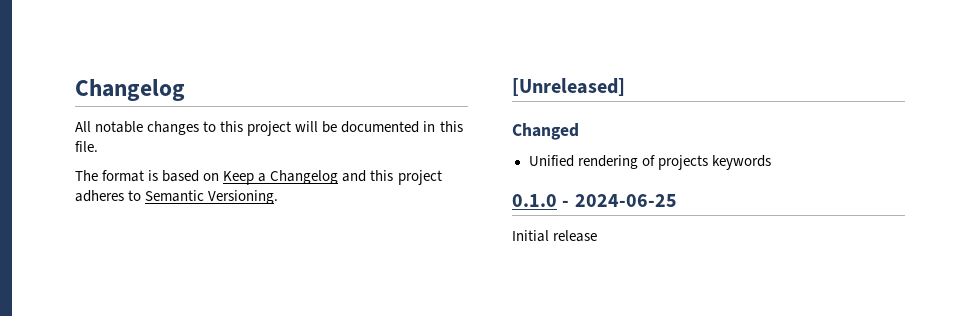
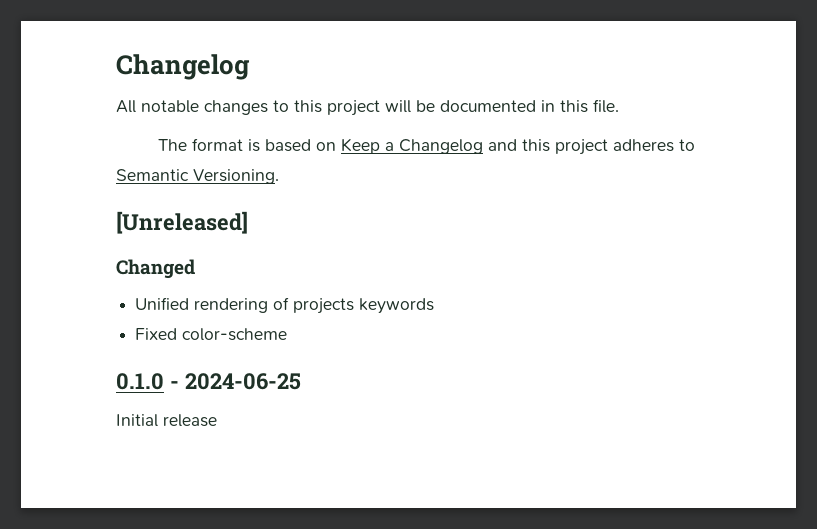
(771, 162) none -> [135,328,288,341] // Fixed color-scheme

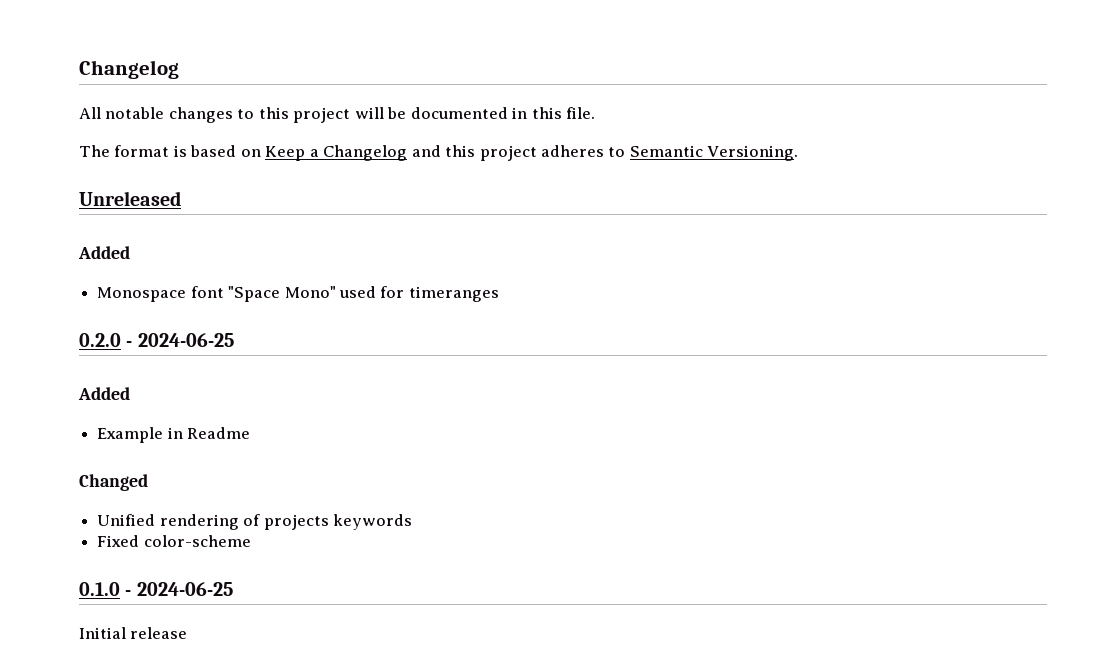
[116,211,248,234] [Unreleased] -> [79,191,181,206] [78,246,130,259] [97,286,499,302] [79,333,234,347] [78,387,130,400] [97,427,251,443] Unreleased // Added // Monospace font "Space Mono" used for timeranges // 0.2.0 - 2024-06-25 // Added // Example in Readme

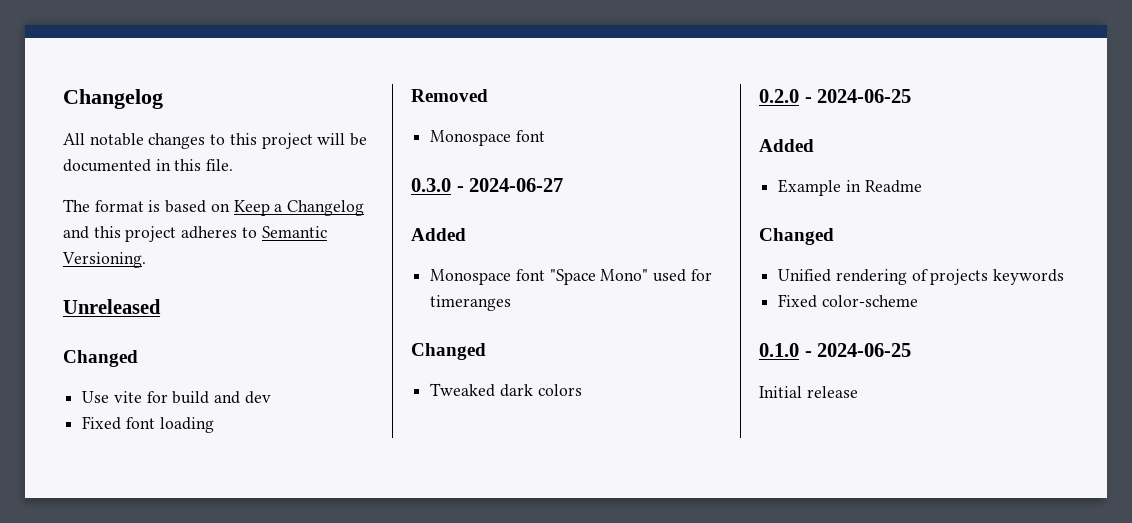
(181, 198) none -> [63,350,138,367] [82,391,271,404] [82,416,214,433] [411,89,488,102] [430,130,545,146] [411,178,564,192] // Changed // Use vite for build and dev // Fixed font loading // Removed // Monospace font // 0.3.0 - 2024-06-27
(499, 294) none -> [411,343,486,360] [430,383,582,397] // Changed // Tweaked dark colors

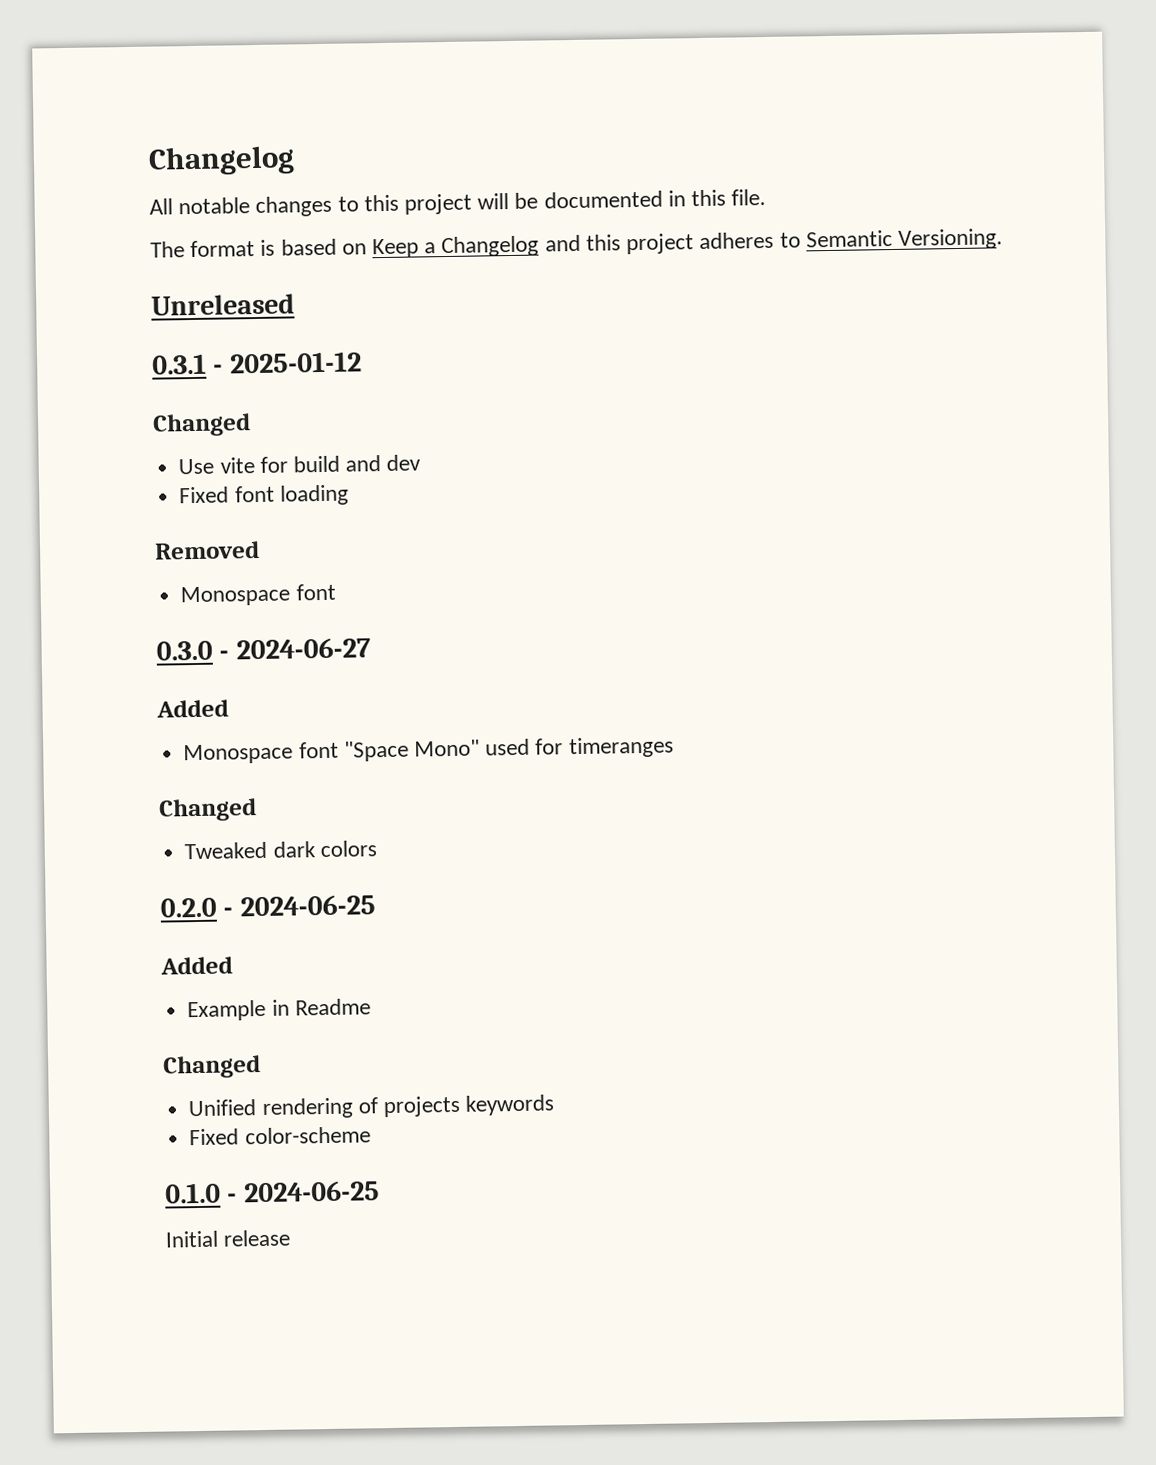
(161, 306) none -> [152,351,362,375] // 0.3.1 - 2025-01-12

